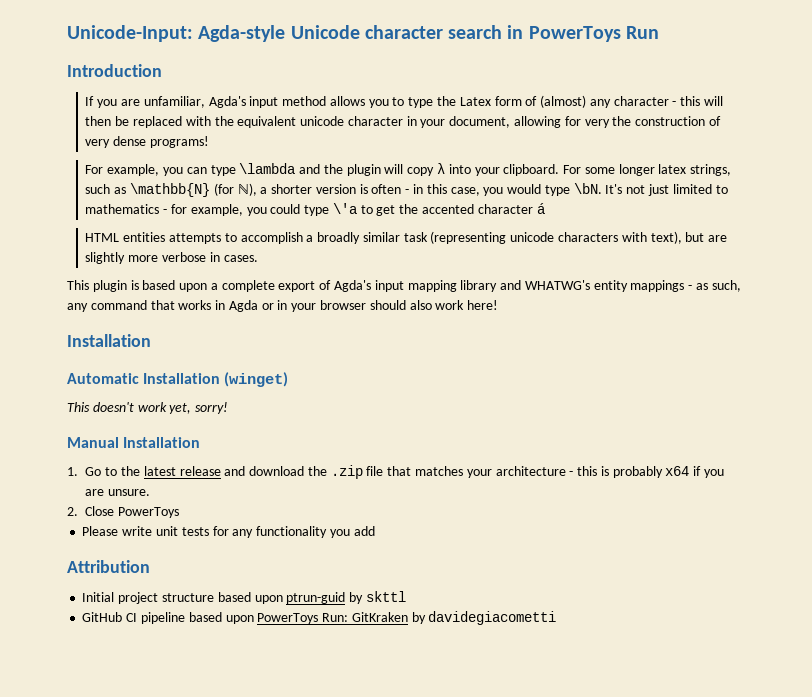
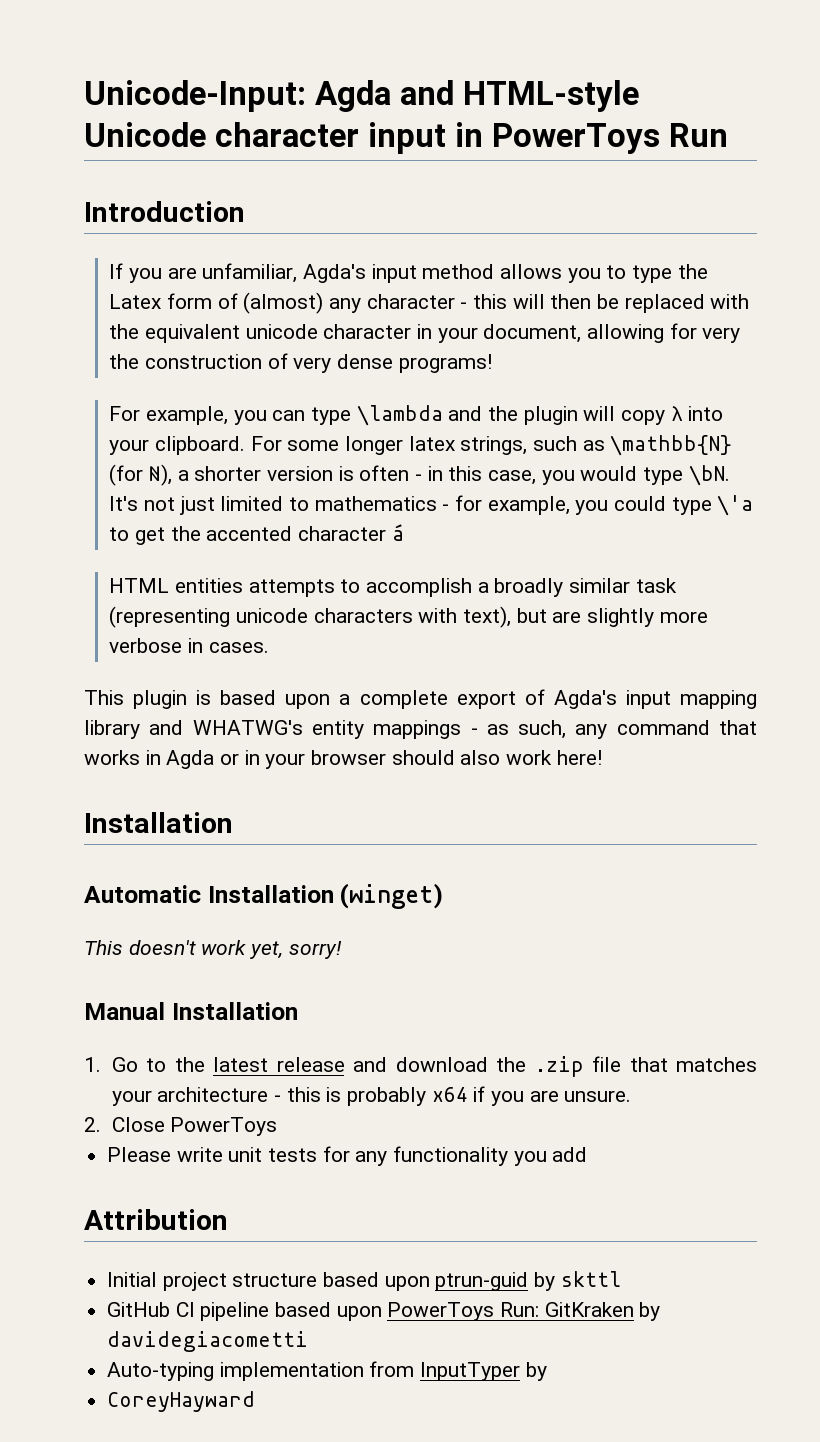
[198,25,286,42] Agda-style -> [314,80,639,112] Agda and HTML-style
[448,25,503,39] search -> [367,122,446,154] input
(557, 618) none -> [107,1361,547,1381] [107,1391,256,1412] // Auto-typing implementation from InputTyper by // CoreyHayward

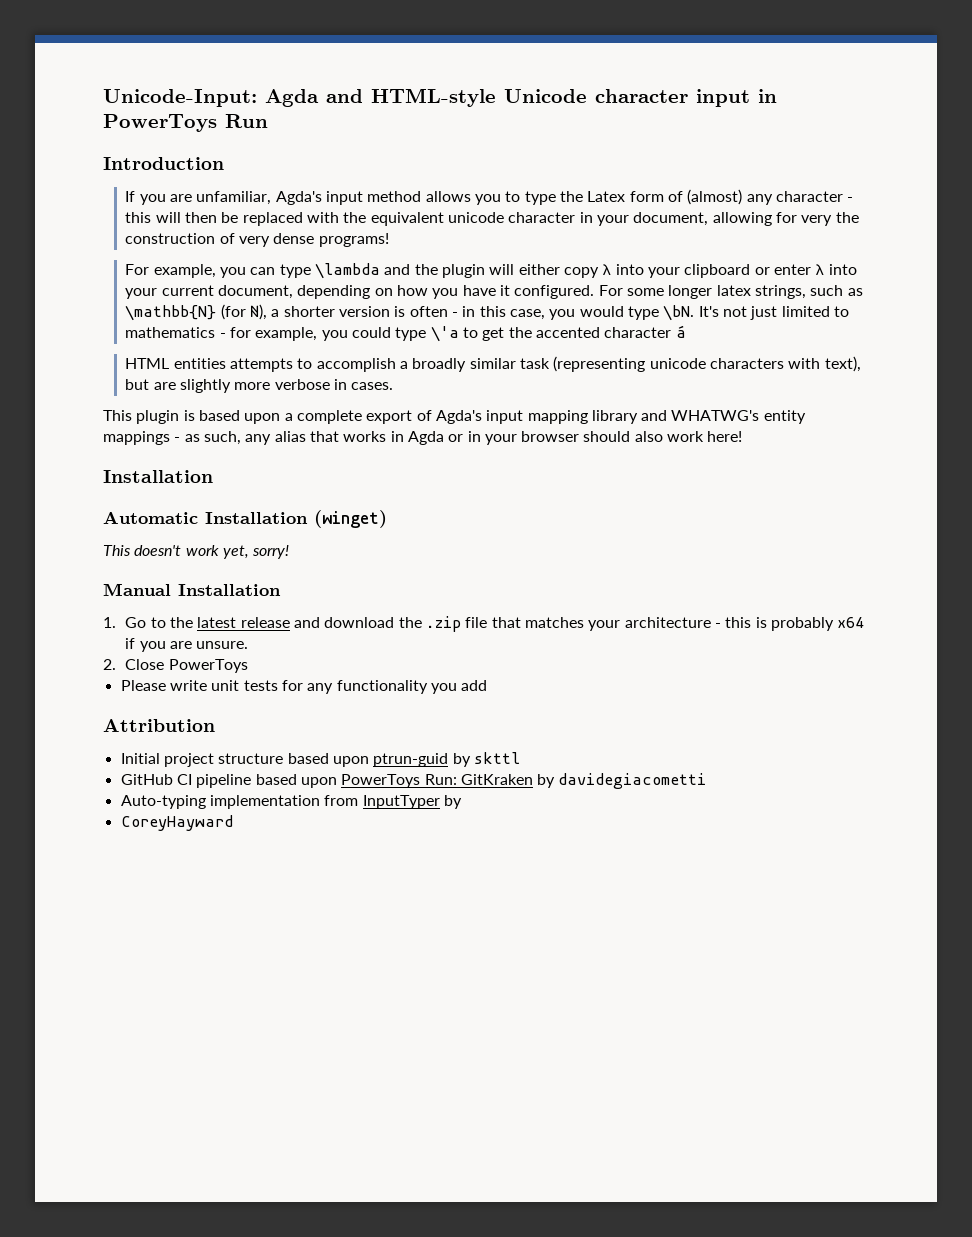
(616, 413) none -> [518,264,560,275] either
[154,436,245,455] clipboard. -> [684,264,857,278] [125,285,595,299] clipboard or enter λ into your current document, depending on how you have it configured.
[616,720,710,735] command -> [274,431,306,442] alias

